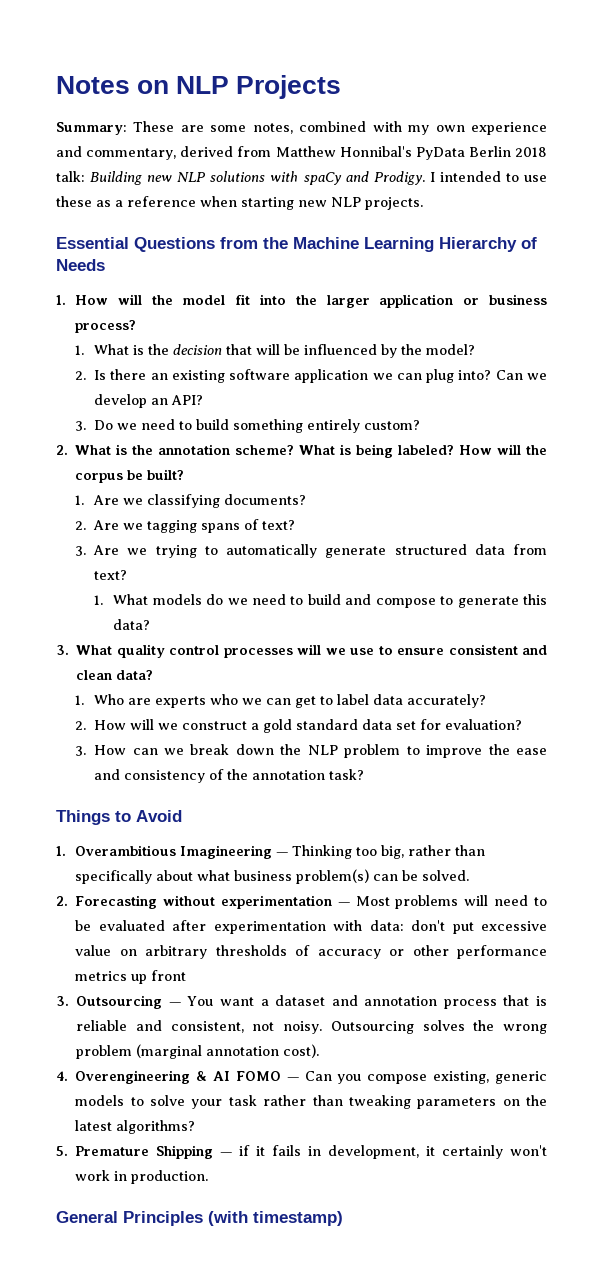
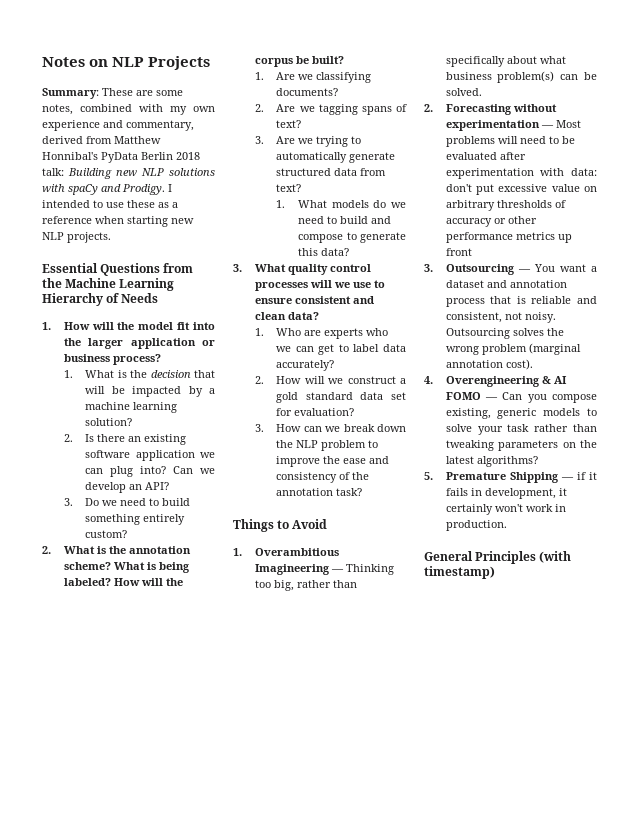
[304,344,476,358] influenced by the model? -> [132,386,215,397] [85,402,178,413] [85,418,133,426] impacted by a machine learning solution?

